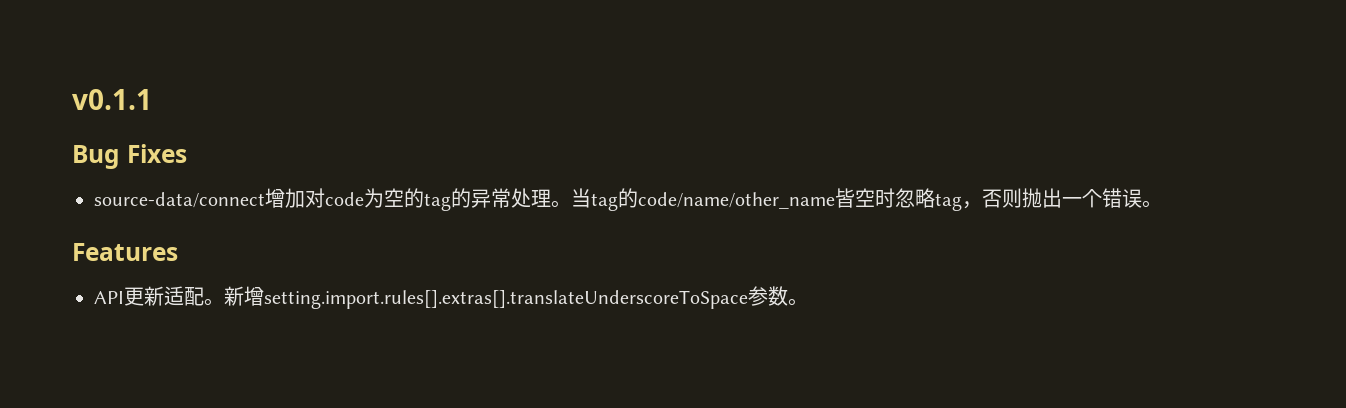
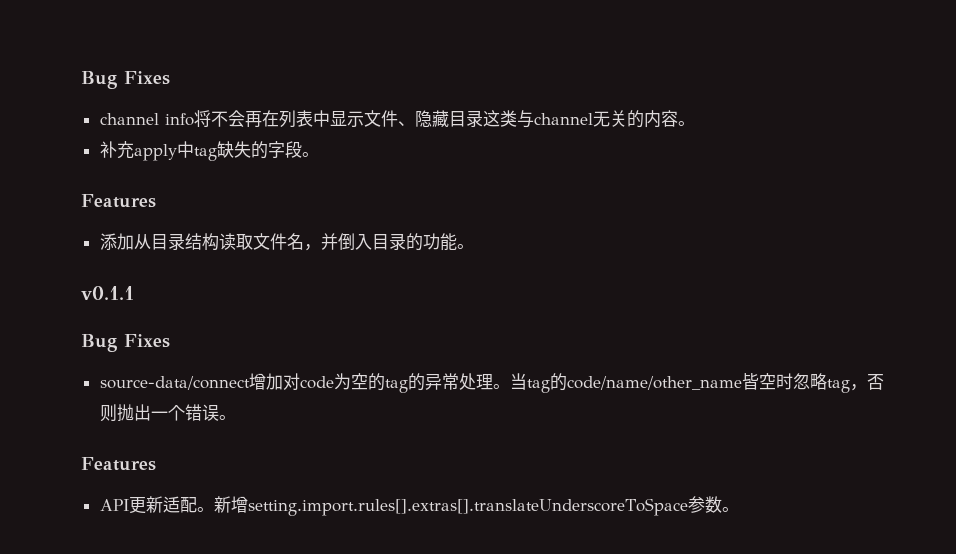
(72, 99) none -> [81,71,170,89] [99,110,695,128] [99,141,319,161] [81,194,156,208] [99,233,474,251] Bug Fixes // channel info将不会再在列表中显示文件、隐藏目录这类与channel无关的内容。 // 补充apply中tag缺失的字段。 // Features // 添加从目录结构读取文件名，并倒入目录的功能。 //

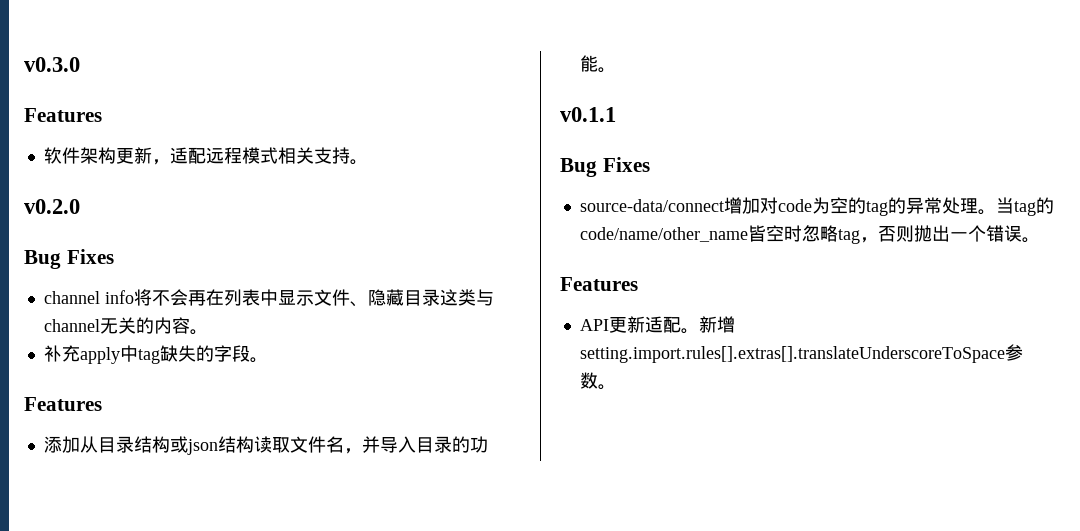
(81, 80) none -> [24,57,80,72] [24,108,102,122] [43,147,368,165] [24,199,80,214] v0.3.0 // Features // 软件架构更新，适配远程模式相关支持。 // v0.2.0 //
(219, 242) none -> [169,436,254,455] 或json结构
[337,233,355,250] 倒 -> [379,437,398,453] 导

